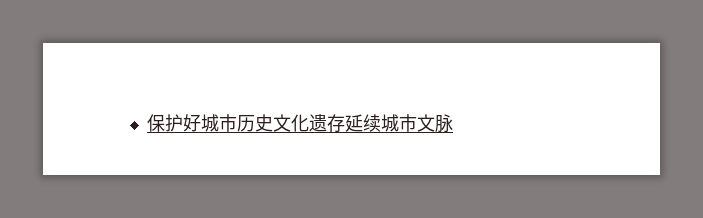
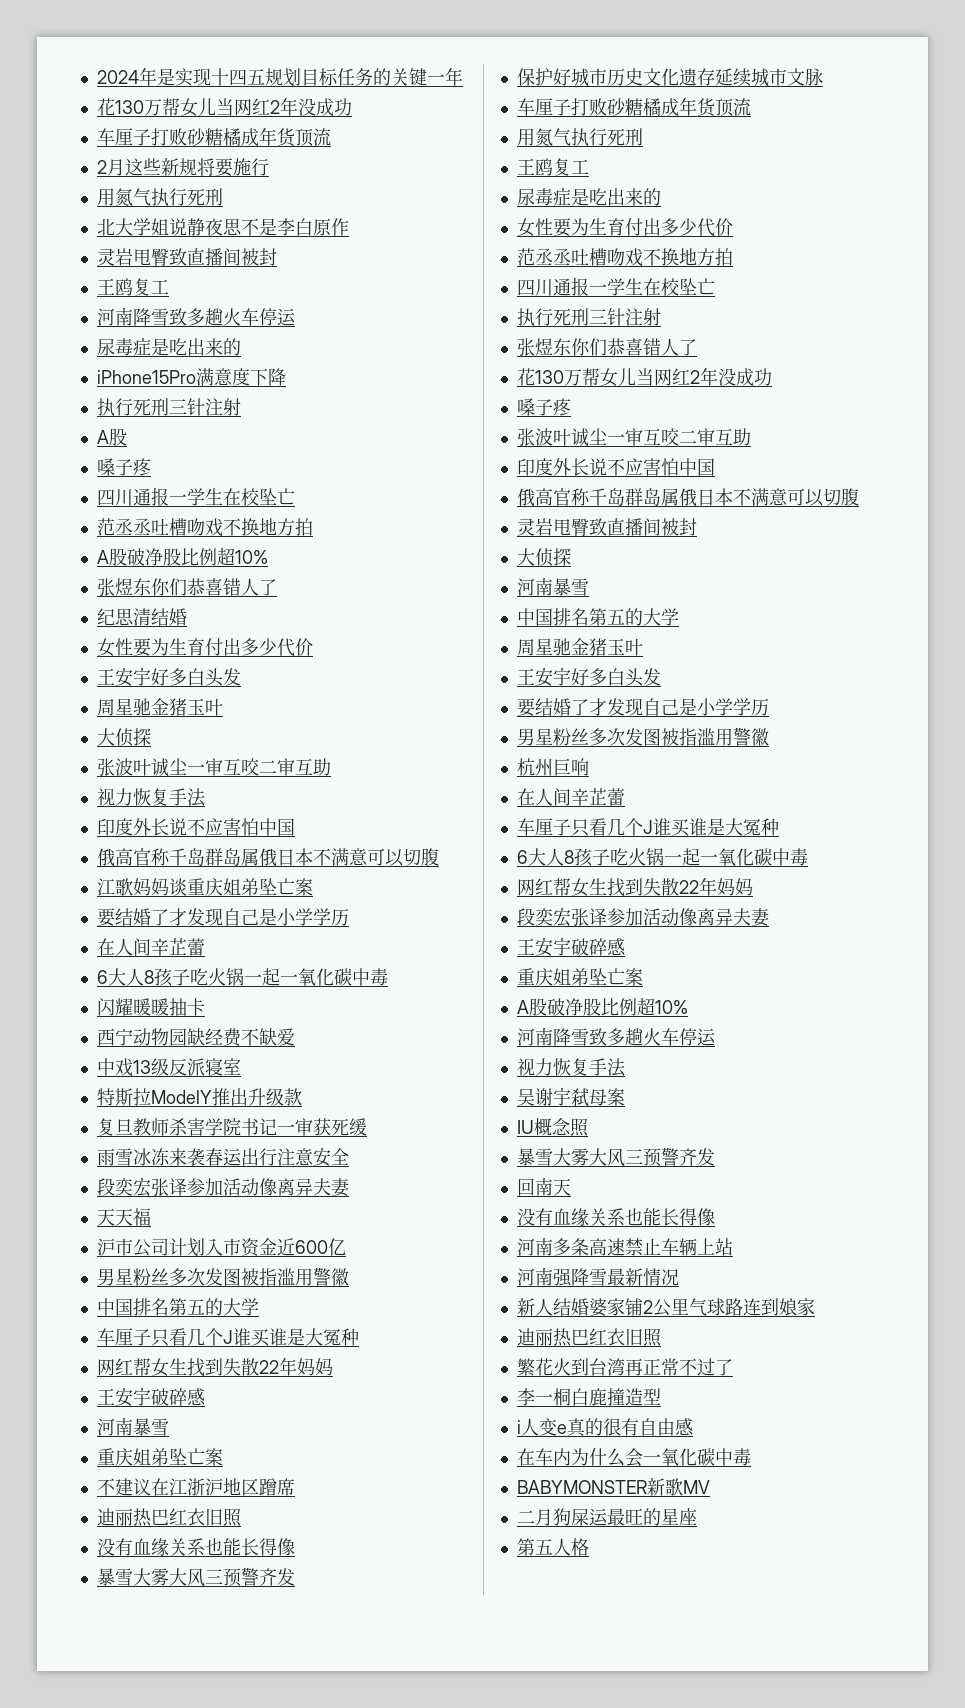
(146, 123) none -> [96,67,463,87] [96,97,352,117] [96,127,331,147] [96,158,269,177] [96,188,223,206] [96,218,349,236] [96,248,277,266] [96,278,169,296] [96,307,296,326] [96,338,241,356] [96,368,286,386] [96,398,241,416] [96,428,127,446] [96,458,151,476] [96,487,295,506] [96,518,313,537] [96,547,268,566] [96,578,277,596] [96,608,187,626] [96,638,313,657] [96,667,241,687] [96,698,223,716] [96,728,151,747] [96,758,331,777] [96,788,206,807] [96,818,295,836] [96,848,439,867] [96,878,313,896] [96,908,349,927] [96,938,205,956] [96,968,388,987] [96,998,205,1016] [96,1028,295,1047] [96,1058,241,1077] [96,1088,302,1106] [96,1118,367,1136] [96,1147,349,1167] [96,1178,350,1197] [96,1208,151,1226] [96,1238,346,1257] [96,1267,349,1286] [96,1298,259,1316] [96,1328,359,1347] [96,1357,333,1377] [96,1387,206,1407] [96,1417,169,1436] [96,1448,223,1466] [96,1478,295,1496] [96,1508,242,1527] [96,1538,295,1556] [96,1567,295,1587] 2024年是实现十四五规划目标任务的关键一年 // 花130万帮女儿当网红2年没成功 // 车厘子打败砂糖橘成年货顶流 // 2月这些新规将要施行 // 用氮气执行死刑 // 北大学姐说静夜思不是李白原作 // 灵岩甩臀致直播间被封 // 王鸥复工 // 河南降雪致多趟火车停运 // 尿毒症是吃出来的 // iPhone15Pro满意度下降 // 执行死刑三针注射 // A股 // 嗓子疼 // 四川通报一学生在校坠亡 // 范丞丞吐槽吻戏不换地方拍 // A股破净股比例超10% // 张煜东你们恭喜错人了 // 纪思清结婚 // 女性要为生育付出多少代价 // 王安宇好多白头发 // 周星驰金猪玉叶 // 大侦探 // 张波叶诚尘一审互咬二审互助 // 视力恢复手法 // 印度外长说不应害怕中国 // 俄高官称千岛群岛属俄日本不满意可以切腹 // 江歌妈妈谈重庆姐弟坠亡案 // 要结婚了才发现自己是小学学历 // 在人间辛芷蕾 // 6大人8孩子吃火锅一起一氧化碳中毒 // 闪耀暖暖抽卡 // 西宁动物园缺经费不缺爱 // 中戏13级反派寝室 // 特斯拉ModelY推出升级款 // 复旦教师杀害学院书记一审获死缓 // 雨雪冰冻来袭春运出行注意安全 // 段奕宏张译参加活动像离异夫妻 // 天天福 // 沪市公司计划入市资金近600亿 // 男星粉丝多次发图被指滥用警徽 // 中国排名第五的大学 // 车厘子只看几个J谁买谁是大冤种 // 网红帮女生找到失散22年妈妈 // 王安宇破碎感 // 河南暴雪 // 重庆姐弟坠亡案 // 不建议在江浙沪地区蹭席 // 迪丽热巴红衣旧照 // 没有血缘关系也能长得像 // 暴雪大雾大风三预警齐发 //
(453, 123) none -> [516,97,751,117] [516,128,643,146] [516,158,589,176] [516,188,661,206] [516,218,733,237] [516,248,733,267] [516,277,715,296] [516,308,661,326] [516,338,697,356] [516,367,772,387] [516,398,571,416] [516,428,751,447] [516,458,715,476] [516,488,859,507] [516,518,697,536] [516,548,571,567] [516,577,589,596] [516,608,679,626] [516,638,643,656] [516,667,661,687] [516,698,769,717] [516,727,769,746] [516,758,589,776] [516,788,625,806] [516,818,779,837] [516,848,808,867] [516,877,753,897] [516,908,770,927] [516,937,626,957] [516,968,643,986] [516,997,688,1016] [516,1027,716,1046] [516,1058,626,1077] [516,1087,625,1107] [516,1118,589,1137] [516,1147,715,1167] [516,1177,571,1196] [516,1208,715,1226] [516,1237,733,1256] [516,1267,679,1287] [516,1298,815,1317] [516,1328,662,1347] [516,1358,733,1376] [516,1388,661,1406] [516,1418,694,1437] [516,1448,751,1467] [516,1478,710,1496] [516,1508,697,1526] [516,1538,589,1556] // 车厘子打败砂糖橘成年货顶流 // 用氮气执行死刑 // 王鸥复工 // 尿毒症是吃出来的 // 女性要为生育付出多少代价 // 范丞丞吐槽吻戏不换地方拍 // 四川通报一学生在校坠亡 // 执行死刑三针注射 // 张煜东你们恭喜错人了 // 花130万帮女儿当网红2年没成功 // 嗓子疼 // 张波叶诚尘一审互咬二审互助 // 印度外长说不应害怕中国 // 俄高官称千岛群岛属俄日本不满意可以切腹 // 灵岩甩臀致直播间被封 // 大侦探 // 河南暴雪 // 中国排名第五的大学 // 周星驰金猪玉叶 // 王安宇好多白头发 // 要结婚了才发现自己是小学学历 // 男星粉丝多次发图被指滥用警徽 // 杭州巨响 // 在人间辛芷蕾 // 车厘子只看几个J谁买谁是大冤种 // 6大人8孩子吃火锅一起一氧化碳中毒 // 网红帮女生找到失散22年妈妈 // 段奕宏张译参加活动像离异夫妻 // 王安宇破碎感 // 重庆姐弟坠亡案 // A股破净股比例超10% // 河南降雪致多趟火车停运 // 视力恢复手法 // 吴谢宇弑母案 // IU概念照 // 暴雪大雾大风三预警齐发 // 回南天 // 没有血缘关系也能长得像 // 河南多条高速禁止车辆上站 // 河南强降雪最新情况 // 新人结婚婆家铺2公里气球路连到娘家 // 迪丽热巴红衣旧照 // 繁花火到台湾再正常不过了 // 李一桐白鹿撞造型 // i人变e真的很有自由感 // 在车内为什么会一氧化碳中毒 // BABYMONSTER新歌MV // 二月狗屎运最旺的星座 // 第五人格

